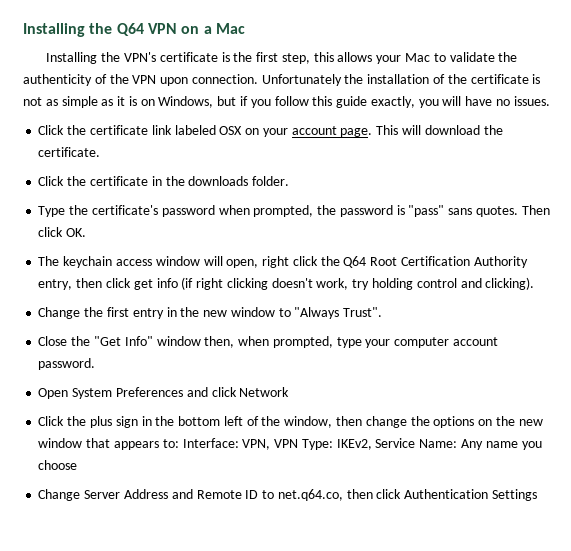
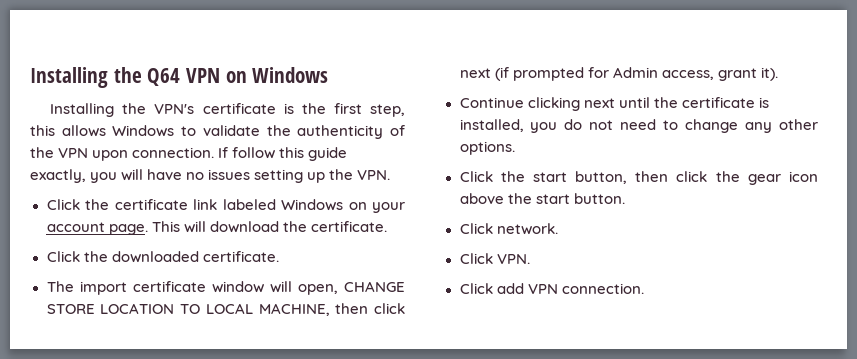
[203,23,245,34] a Mac -> [252,67,329,83] Windows
[376,53,430,64] your Mac -> [112,125,175,137] Windows
[261,74,541,86] [23,96,271,108] Unfortunately the installation of the certificate is not as simple as it is on Windows, but if you -> [218,147,229,158] If
[513,96,550,106] issues. -> [208,169,391,183] issues setting up the VPN.
[219,126,243,135] OSX -> [281,199,343,211] Windows
[89,176,290,186] [38,205,550,217] [38,227,87,237] certificate in the downloads folder. // Type the certificate's password when prompted, the password is "pass" sans quotes. Then click OK. -> [111,251,279,263] downloaded certificate.
[63,256,152,268] keychain access -> [79,281,206,295] import certificate
[262,256,528,268] [38,277,535,290] [38,307,383,319] [38,336,498,348] [38,358,96,370] [38,387,290,399] [38,416,543,428] [38,438,542,450] [38,460,78,470] [38,489,537,501] right click the Q64 Root Certification Authority entry, then click get info (if right clicking doesn't work, try holding control and clicking). // Change the first entry in the new window to "Always Trust". // Close the "Get Info" window then, when prompted, type your computer account password. // Open System Preferences and click Network // Click the plus sign in the bottom left of the window, then change the options on the new window that appears to: Interface: VPN, VPN Type: IKEv2, Service Name: Any name you choose // Change Server Address and Remote ID to net.q64.co, then click Authentication Settings -> [344,281,405,292] [46,303,405,316] [459,67,778,81] [459,97,769,111] [459,119,818,133] [459,141,515,155] [459,171,818,185] [459,193,625,204] [459,223,558,235] [459,253,530,264] [459,283,644,294] CHANGE STORE LOCATION TO LOCAL MACHINE, then click next (if prompted for Admin access, grant it). // Continue clicking next until the certificate is installed, you do not need to change any other options. // Click the start button, then click the gear icon above the start button. // Click network. // Click VPN. // Click add VPN connection.

